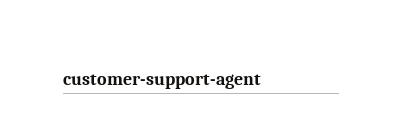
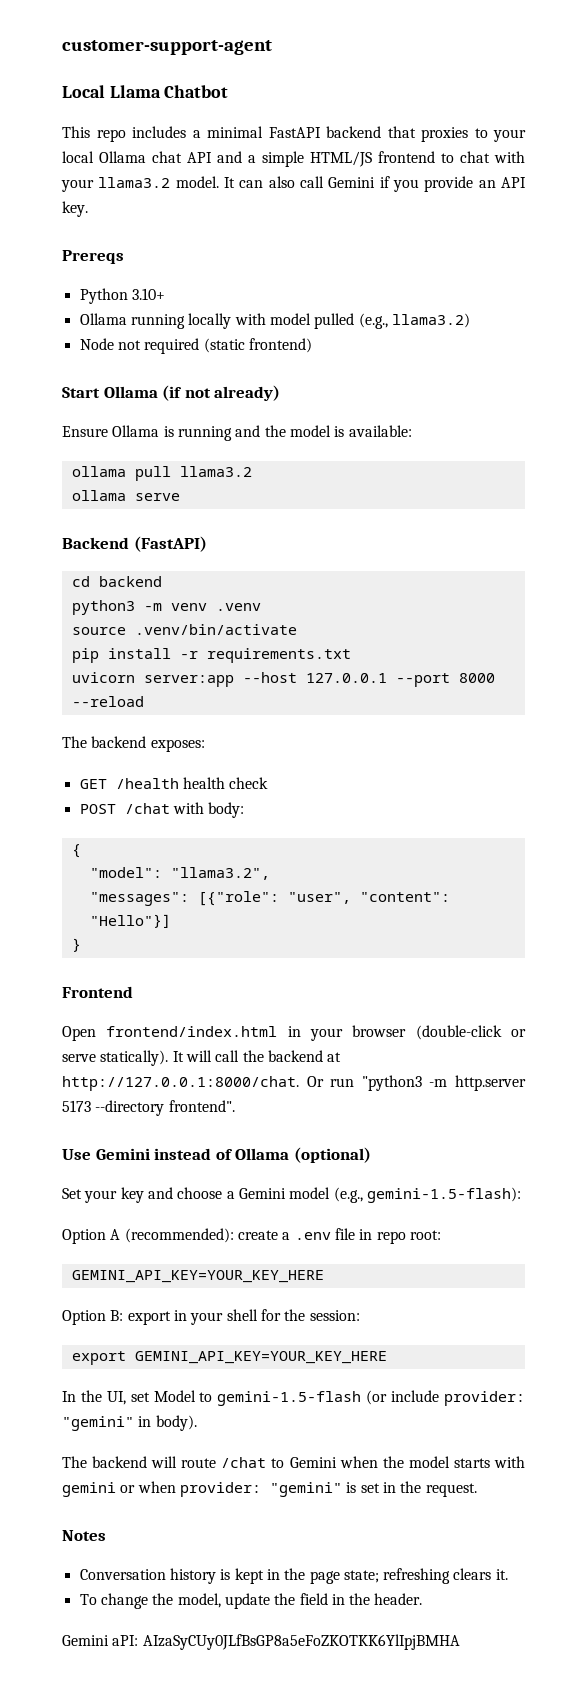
(261, 81) none -> [62,85,229,98] [62,126,526,142] [62,151,525,167] [61,176,526,192] [62,201,88,217] [62,250,124,264] [79,288,165,304] [79,313,470,329] [79,338,312,354] [62,385,281,401] [62,425,412,441] [71,466,252,481] [71,490,180,501] [62,536,207,552] [71,576,162,587] [71,600,261,615] [71,624,297,635] [71,648,351,663] [71,672,495,687] [71,696,144,707] [62,736,205,752] [79,777,269,789] [79,802,245,818] [71,844,81,858] [89,867,270,880] [89,891,450,906] [89,914,171,928] [71,938,81,952] [62,986,133,998] [62,1025,526,1041] [62,1050,342,1066] [62,1075,527,1091] [62,1100,235,1116] [62,1147,371,1163] [62,1187,521,1203] [62,1228,441,1244] [71,1270,324,1283] [62,1309,360,1325] [71,1351,387,1365] [62,1390,525,1406] [62,1415,197,1431] [62,1456,525,1468] [62,1481,477,1497] [62,1530,106,1541] [79,1568,508,1584] [79,1593,423,1609] [62,1634,460,1650] // Local Llama Chatbot // This repo includes a minimal FastAPI backend that proxies to your local Ollama chat API and a simple HTML/JS frontend to chat with your llama3.2 model. It can also call Gemini if you provide an API key. // Prereqs // Python 3.10+ // Ollama running locally with model pulled (e.g., llama3.2) // Node not required (static frontend) // Start Ollama (if not already) // Ensure Ollama is running and the model is available: // ollama pull llama3.2 // ollama serve // Backend (FastAPI) // cd backend // python3 -m venv .venv // source .venv/bin/activate // pip install -r requirements.txt // uvicorn server:app --host 127.0.0.1 --port 8000 --reload // The backend exposes: // GET /health health check // POST /chat with body: // { // "model": "llama3.2", // "messages": [{"role": "user", "content": "Hello"}] // } // Frontend // Open frontend/index.html in your browser (double-click or serve statically). It will call the backend at http://127.0.0.1:8000/chat. Or run "python3 -m http.server 5173 --directory frontend". // Use Gemini instead of Ollama (optional) // Set your key and choose a Gemini model (e.g., gemini-1.5-flash): // Option A (recommended): create a .env file in repo root: // GEMINI_API_KEY=YOUR_KEY_HERE // Option B: export in your shell for the session: // export GEMINI_API_KEY=YOUR_KEY_HERE // In the UI, set Model to gemini-1.5-flash (or include provider: "gemini" in body). // The backend will route /chat to Gemini when the model starts with gemini or when provider: "gemini" is set in the request. // Notes // Conversation history is kept in the page state; refreshing clears it. // To change the model, update the field in the header. // Gemini aPI: AIzaSyCUy0JLfBsGP8a5eFoZKOTKK6YlIpjBMHA

